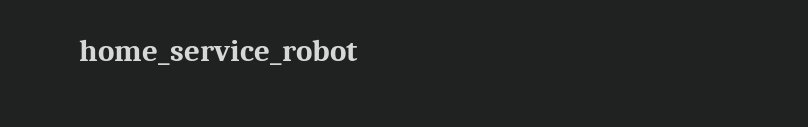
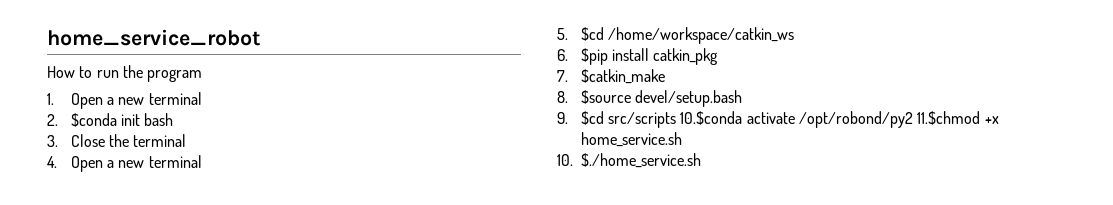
(358, 52) none -> [47,65,203,82] [47,92,202,109] [47,113,174,127] [47,134,187,147] [47,155,202,172] [557,27,795,44] [557,48,719,65] [557,69,665,84] [557,90,743,107] [557,111,999,128] [580,132,682,147] [557,153,701,168] // How to run the program // 1. Open a new terminal // 2. $conda init bash // 3. Close the terminal // 4. Open a new terminal // 5. $cd /home/workspace/catkin_ws // 6. $pip install catkin_pkg // 7. $catkin_make // 8. $source devel/setup.bash // 9. $cd src/scripts 10.$conda activate /opt/robond/py2 11.$chmod +x home_service.sh // 10. $./home_service.sh

